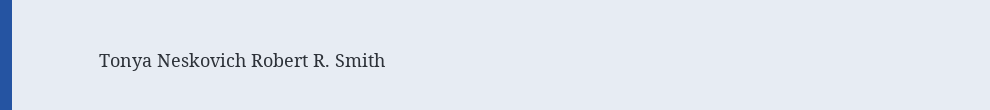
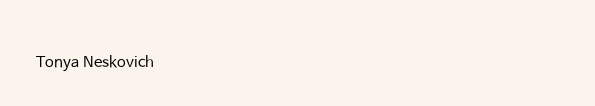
[251,53,385,67] Robert R. Smith -> (154, 61) none

